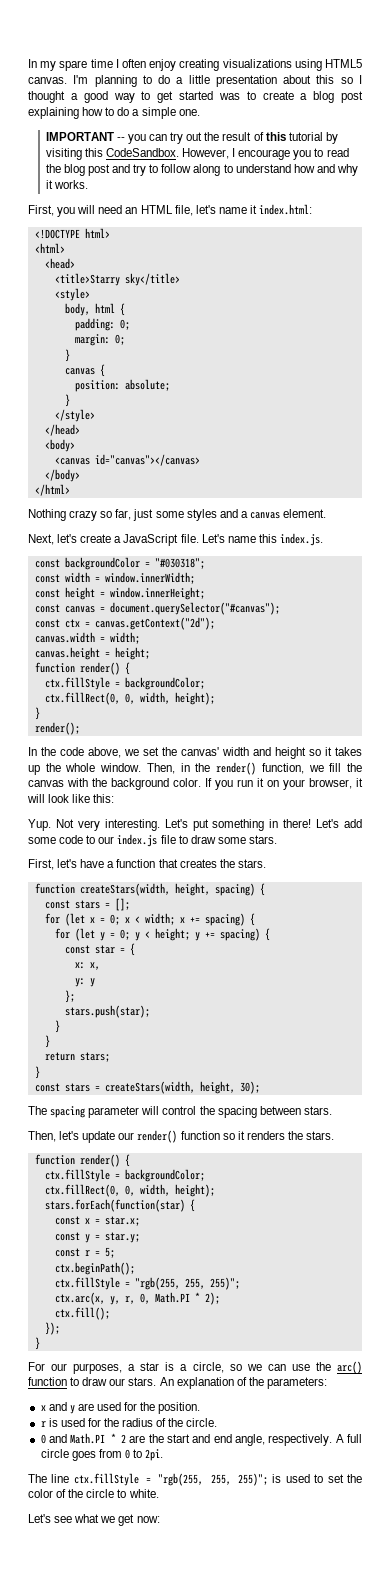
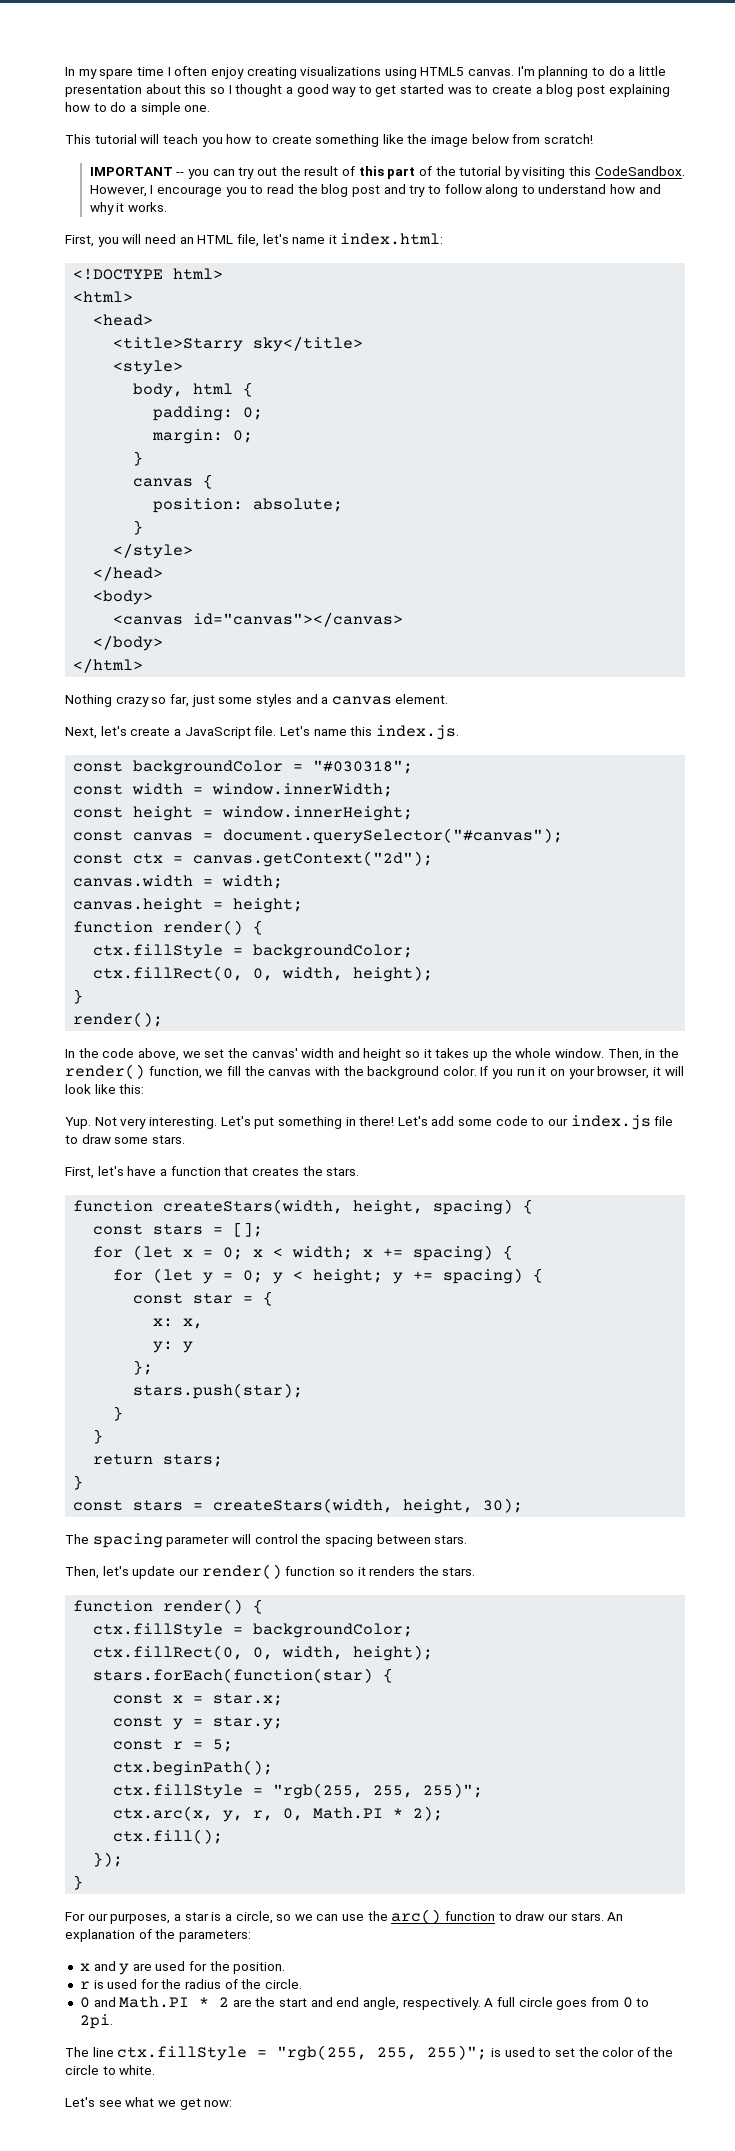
(200, 112) none -> [65,134,594,147] // This tutorial will teach you how to create something like the image below from scratch!
(286, 136) none -> [387,166,456,179] part of the

